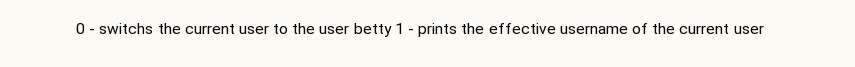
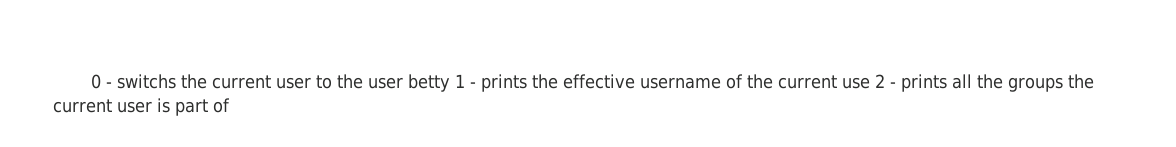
[733,25,764,34] user -> [841,74,1094,92] [53,98,230,116] use 2 - prints all the groups the current user is part of

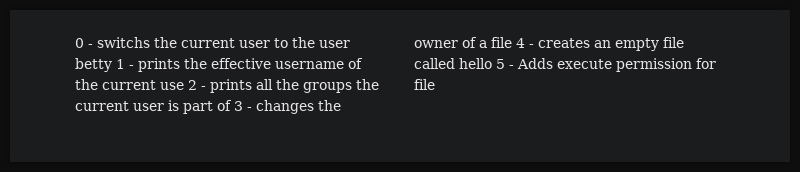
(230, 105) none -> [234,100,341,114] [414,37,684,51] [414,58,716,72] [414,79,435,90] 3 - changes the owner of a file 4 - creates an empty file called hello 5 - Adds execute permission for file

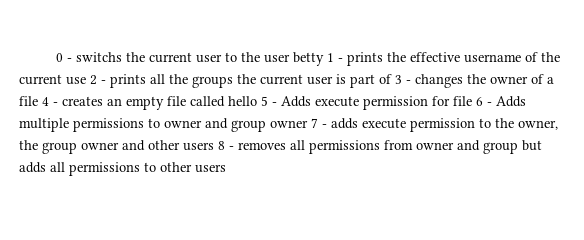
(435, 84) none -> [476,96,526,107] [19,118,558,132] [19,140,542,154] [19,162,226,176] 6 - Adds multiple permissions to owner and group owner 7 - adds execute permission to the owner, the group owner and other users 8 - removes all permissions from owner and group but adds all permissions to other users

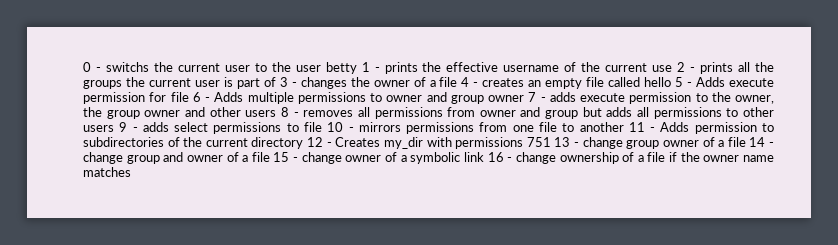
(226, 168) none -> [119,122,775,134] [83,137,774,149] [83,152,774,164] [83,167,131,177] 9 - adds select permissions to file 10 - mirrors permissions from one file to another 11 - Adds permission to subdirectories of the current directory 12 - Creates my_dir with permissions 751 13 - change group owner of a file 14 - change group and owner of a file 15 - change owner of a symbolic link 16 - change ownership of a file if the owner name matches

